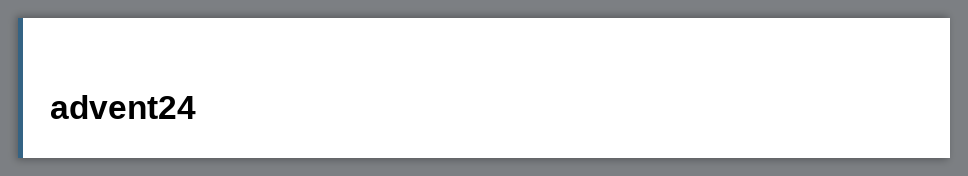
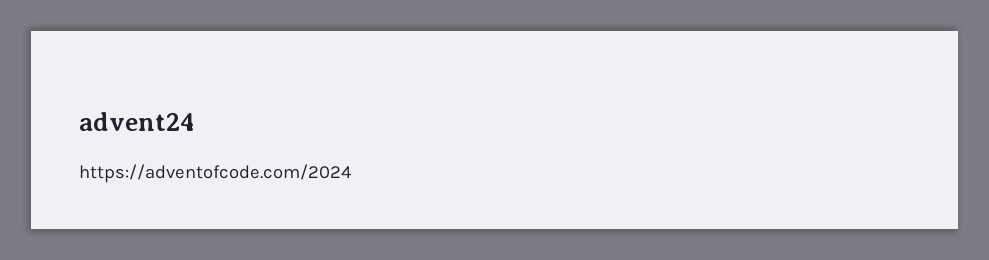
(196, 107) none -> [79,164,351,183] // https://adventofcode.com/2024

